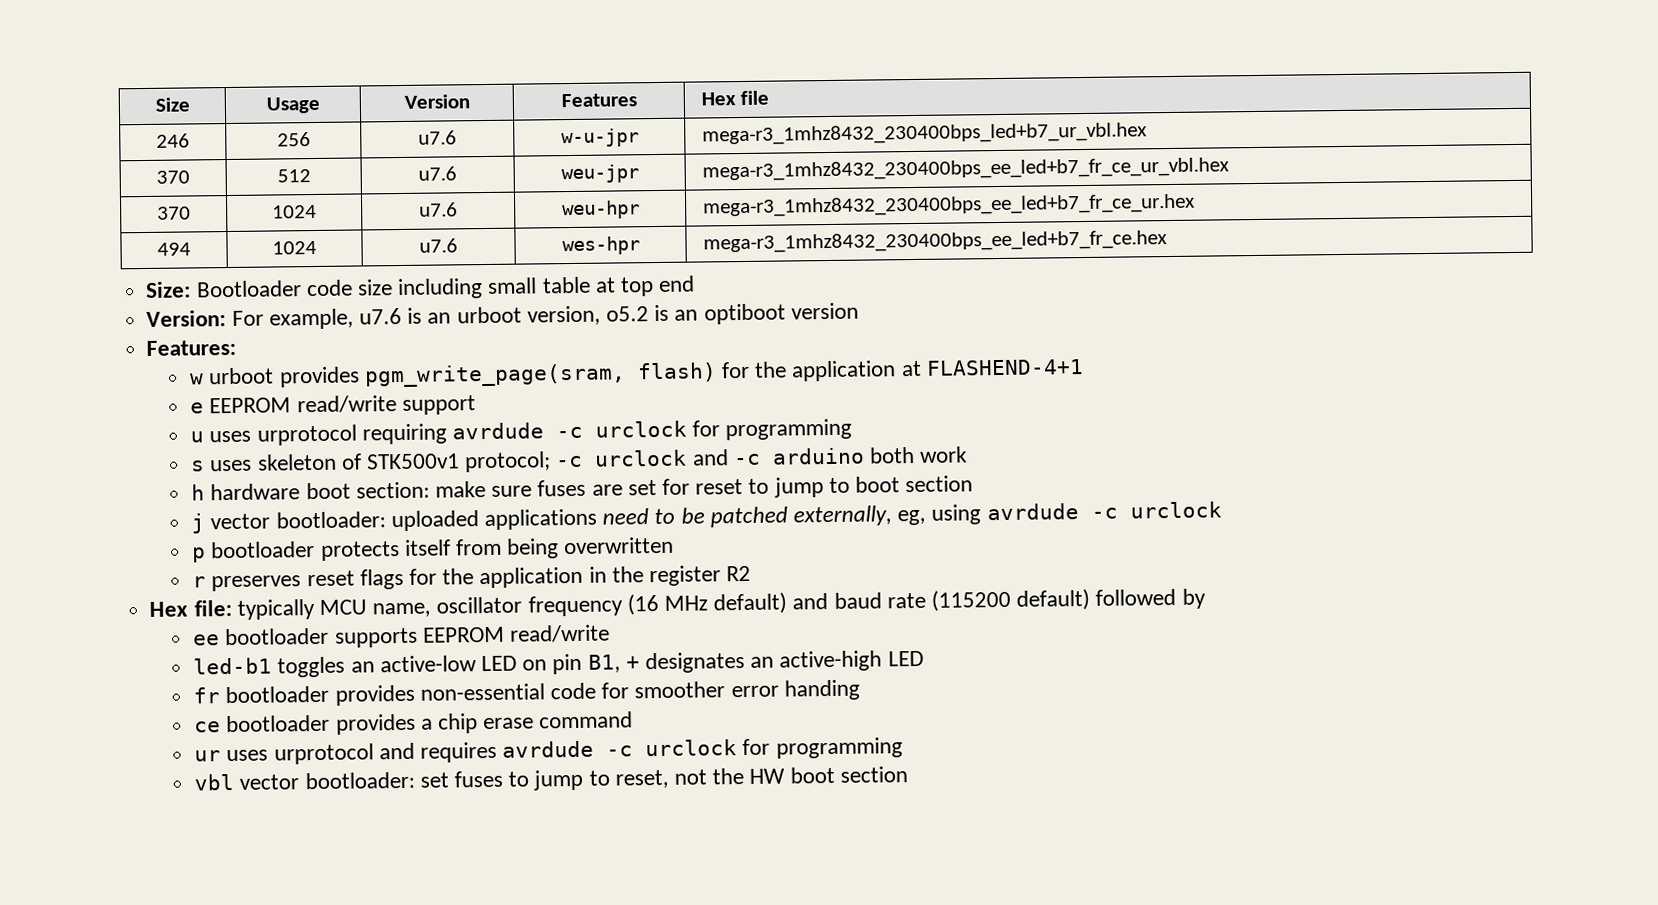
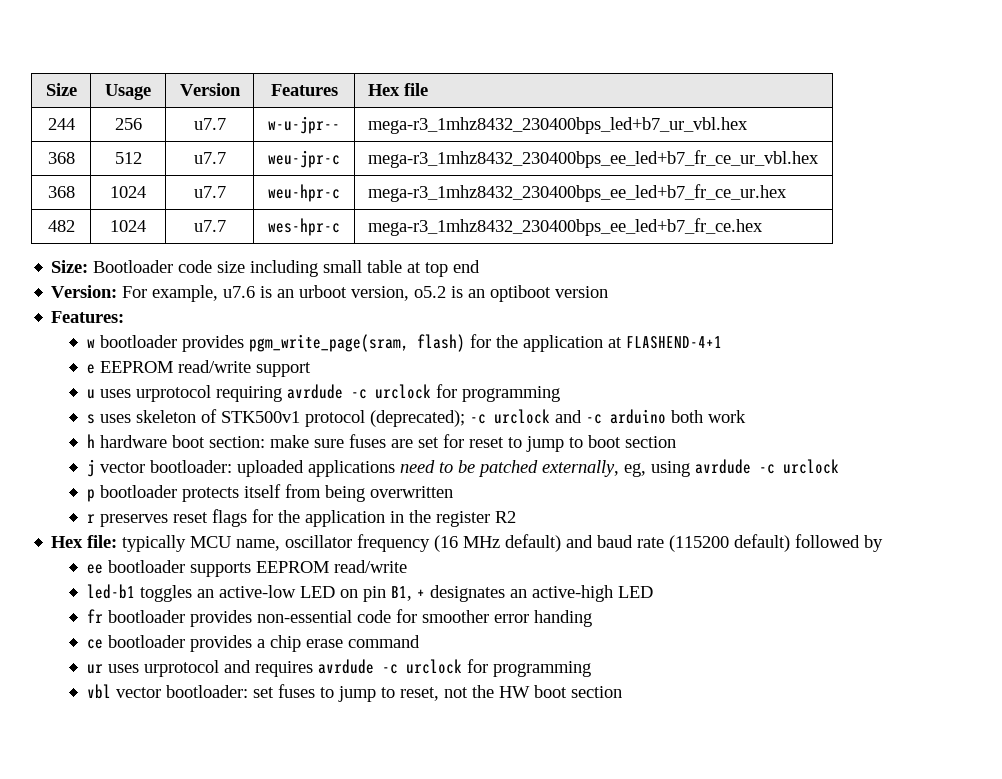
[156,133,190,148] 246 -> [47,118,75,130] 244
[418,130,457,145] [560,128,639,148] u7.6 | w-u-jpr -> [193,118,226,130] [268,116,340,134] u7.7 | w-u-jpr--
[156,170,190,184] 370 -> [47,152,75,164] 368
[418,166,457,181] [560,164,639,184] u7.6 | weu-jpr -> [193,152,226,164] [268,150,340,168] u7.7 | weu-jpr-c
[157,206,191,220] [272,204,317,219] [419,202,458,217] [561,200,640,220] 370 | 1024 | u7.6 | weu-hpr -> [47,186,75,198] [110,186,146,198] [193,186,226,198] [268,184,340,202] 368 | 1024 | u7.7 | weu-hpr-c
[157,242,191,256] [272,240,317,255] [419,238,458,253] [561,236,640,256] 494 | 1024 | u7.6 | wes-hpr -> [47,220,75,232] [110,220,146,232] [193,220,226,232] [268,218,340,236] 482 | 1024 | u7.7 | wes-hpr-c
[208,367,275,385] urboot -> [100,335,178,348] bootloader
[464,451,552,473] protocol; -> [305,410,466,427] protocol (deprecated);

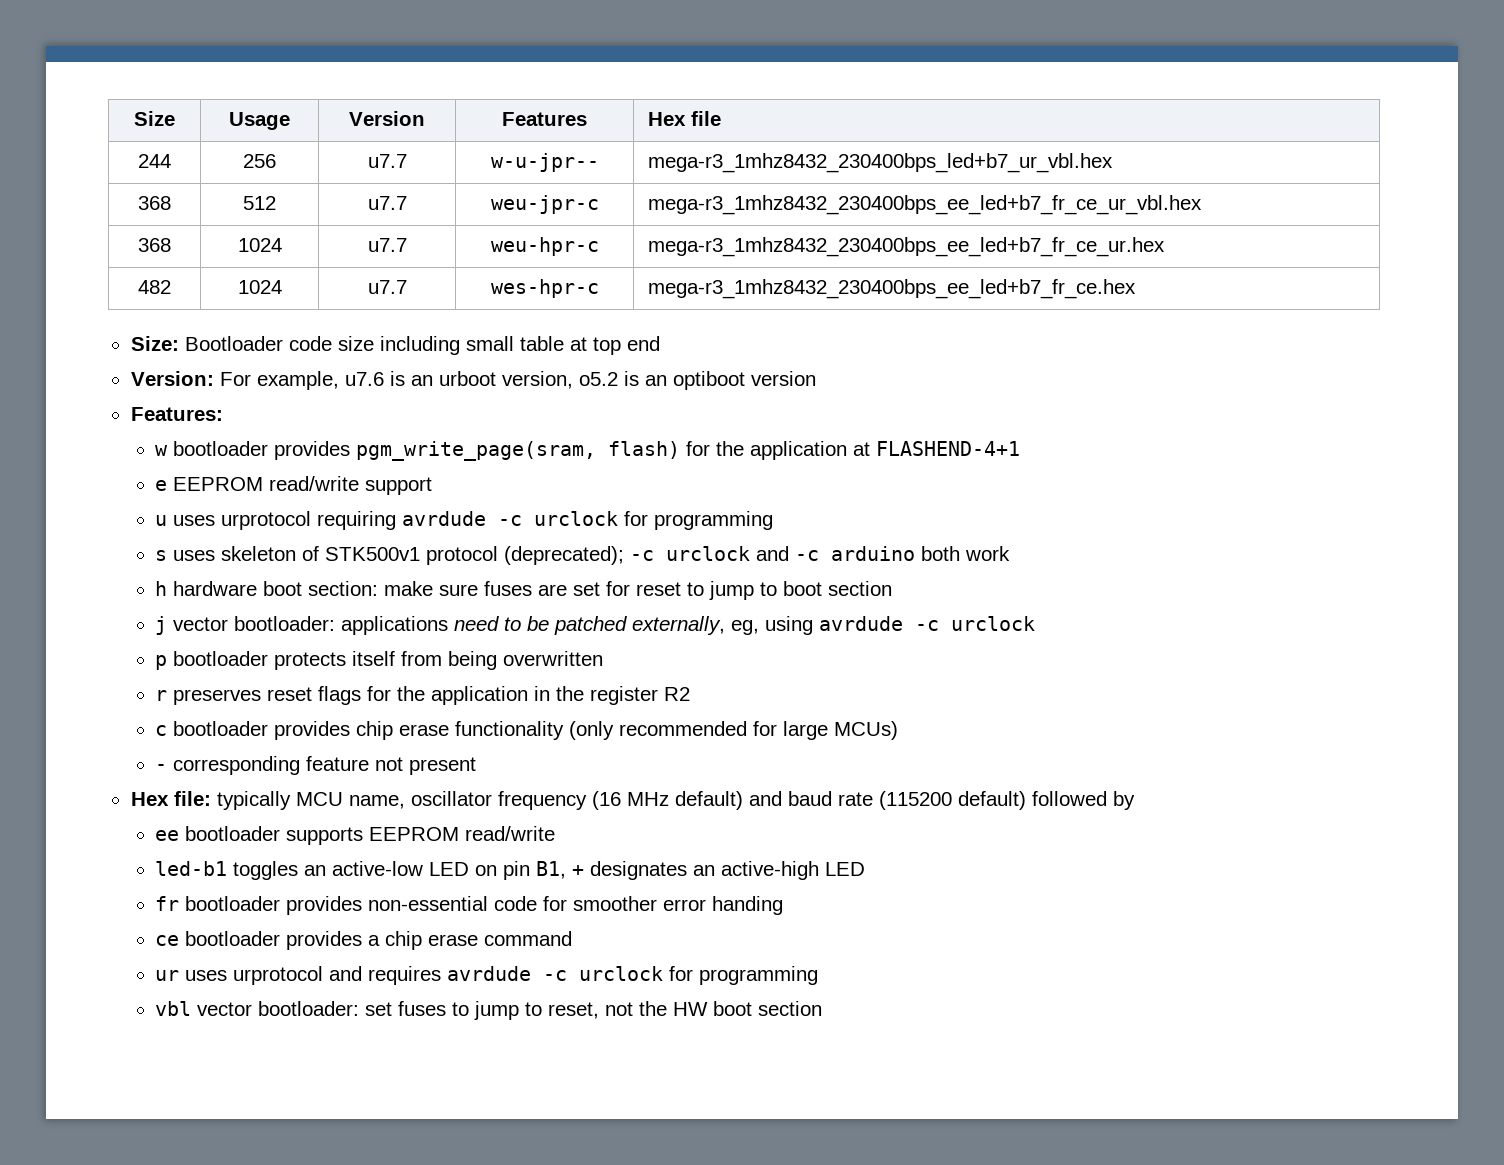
[237,460,305,477] uploaded -> (336, 623) none
(517, 517) none -> [155,721,899,740] [155,756,477,775] // c bootloader provides chip erase functionality (only recommended for large MCUs) // - corresponding feature not present

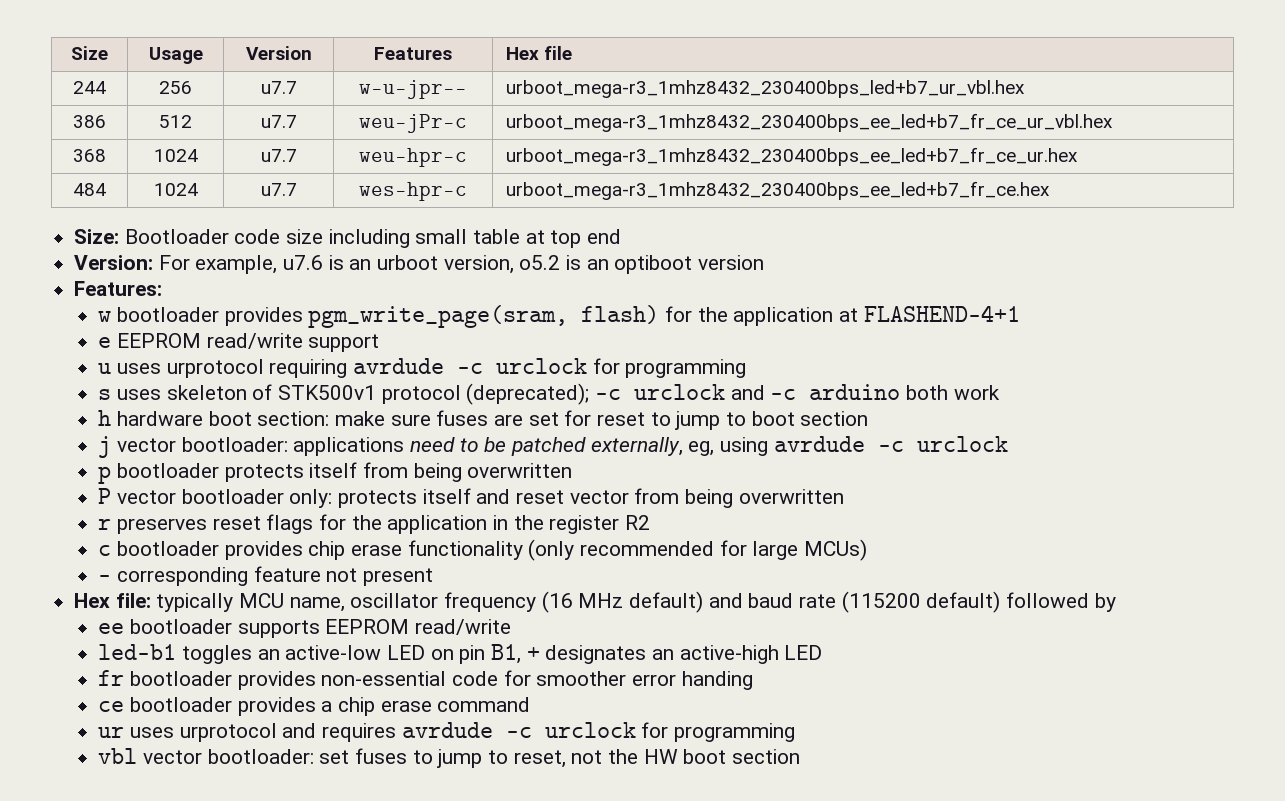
[648,153,1114,173] [138,196,171,210] mega-r3_1mhz8432_230400bps_led+b7_ur_vbl.hex // 368 -> [505,80,1025,98] [73,115,106,128] urboot_mega-r3_1mhz8432_230400bps_led+b7_ur_vbl.hex // 386
[490,195,599,214] [648,195,1203,215] weu-jpr-c | mega-r3_1mhz8432_230400bps_ee_led+b7_fr_ce_ur_vbl.hex -> [359,114,467,133] [505,113,1113,132] weu-jPr-c | urboot_mega-r3_1mhz8432_230400bps_ee_led+b7_fr_ce_ur_vbl.hex
[648,237,1166,257] [138,280,171,294] mega-r3_1mhz8432_230400bps_ee_led+b7_fr_ce_ur.hex // 482 -> [505,147,1078,166] [73,183,106,196] urboot_mega-r3_1mhz8432_230400bps_ee_led+b7_fr_ce_ur.hex // 484
[648,279,1137,299] mega-r3_1mhz8432_230400bps_ee_led+b7_fr_ce.hex -> [505,181,1050,200] urboot_mega-r3_1mhz8432_230400bps_ee_led+b7_fr_ce.hex
(604, 658) none -> [98,488,844,508] // P vector bootloader only: protects itself and reset vector from being overwritten

